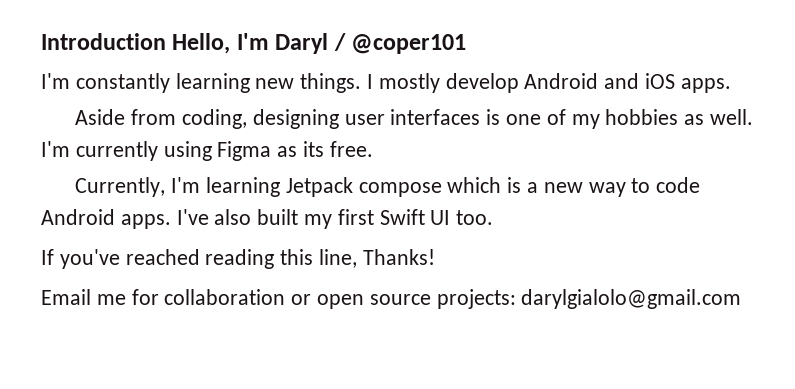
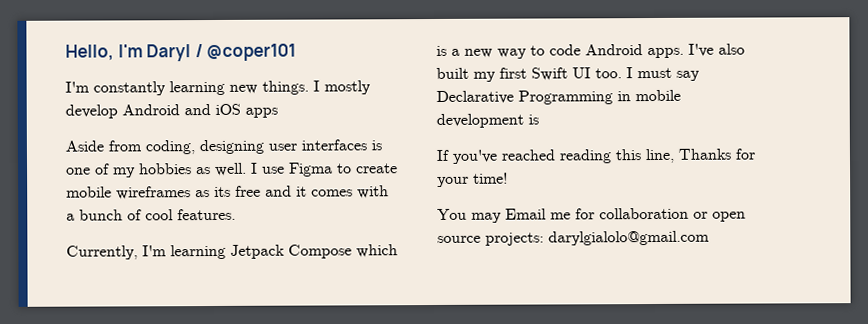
[41,33,166,50] Introduction -> (65, 52) none
[680,78,731,93] apps. -> [245,107,278,118] apps
[41,141,373,161] I'm currently using Figma as its free. -> [251,162,398,177] [66,185,389,200] [66,208,236,221] I use Figma to create mobile wireframes as its free and it comes with a bunch of cool features.
[358,182,442,197] compose -> [288,244,352,259] Compose
(494, 217) none -> [626,67,700,81] [436,89,681,105] [436,113,539,128] I must say Declarative Programming in mobile development is
[362,249,435,265] Thanks! // -> [678,148,755,160] [437,172,508,187] [437,208,502,223] Thanks for your time! // You may

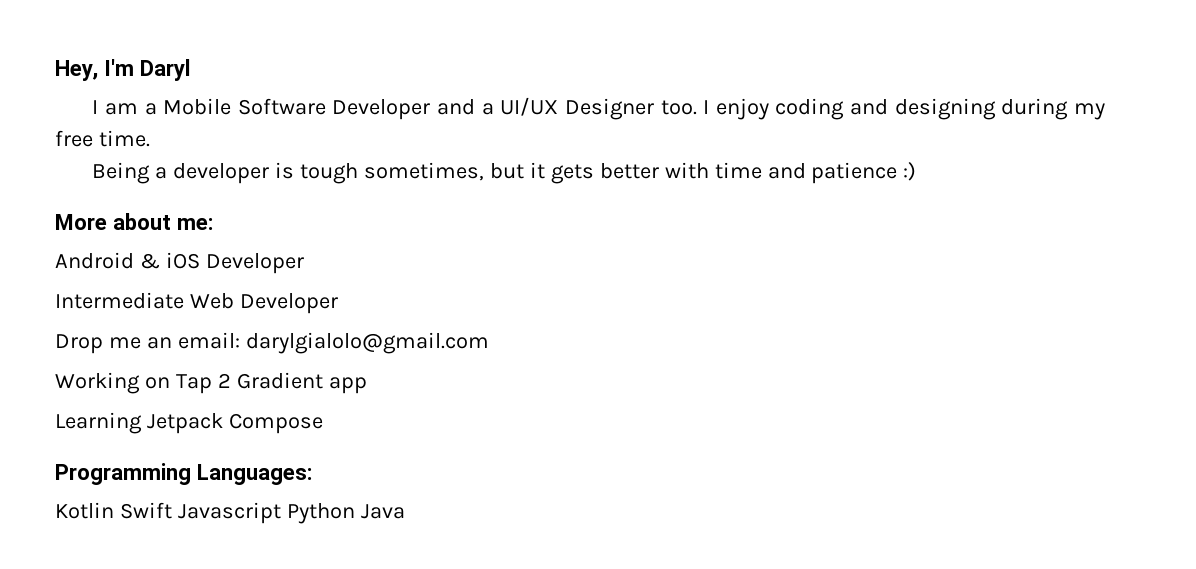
[65,44,114,61] Hello, -> [55,60,98,81] Hey,
[194,43,297,62] [65,80,371,96] [65,103,278,119] [65,139,382,155] [66,162,398,178] [66,185,389,200] [66,208,236,221] [66,244,398,260] [436,43,745,59] [436,67,700,82] [436,89,681,105] [436,113,539,128] [436,148,755,164] [437,172,508,187] [437,207,746,223] [437,230,710,246] / @coper101 // I'm constantly learning new things. I mostly develop Android and iOS apps // Aside from coding, designing user interfaces is one of my hobbies as well. I use Figma to create mobile wireframes as its free and it comes with a bunch of cool features. // Currently, I'm learning Jetpack Compose which is a new way to code Android apps. I've also built my first Swift UI too. I must say Declarative Programming in mobile development is // If you've reached reading this line, Thanks for your time! // You may Email me for collaboration or open source projects: darylgialolo@gmail.com -> [92,97,1105,120] [55,130,150,147] [92,162,917,184] [55,213,213,230] [55,252,304,274] [55,292,338,314] [55,332,489,354] [55,372,367,394] [55,412,323,434] [55,463,312,485] [55,502,405,524] // I am a Mobile Software Developer and a UI/UX Designer too. I enjoy coding and designing during my free time. // Being a developer is tough sometimes, but it gets better with time and patience :) // More about me: // Android & iOS Developer // Intermediate Web Developer // Drop me an email: darylgialolo@gmail.com // Working on Tap 2 Gradient app // Learning Jetpack Compose // Programming Languages: // Kotlin Swift Javascript Python Java

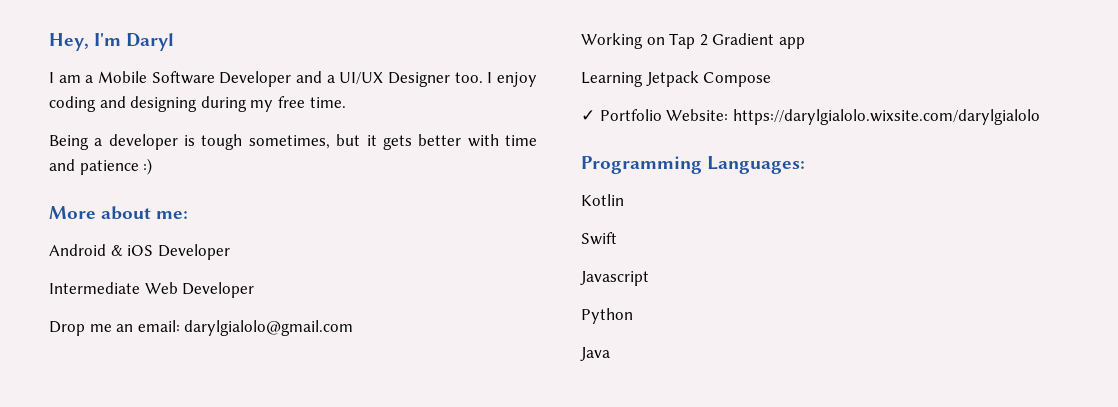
(323, 423) none -> [581,109,1040,125] // ✓ Portfolio Website: https://darylgialolo.wixsite.com/darylgialolo
(114, 510) none -> (624, 200) //
(172, 510) none -> (617, 238) //
(281, 513) none -> (649, 278) //
(355, 513) none -> (633, 316) //

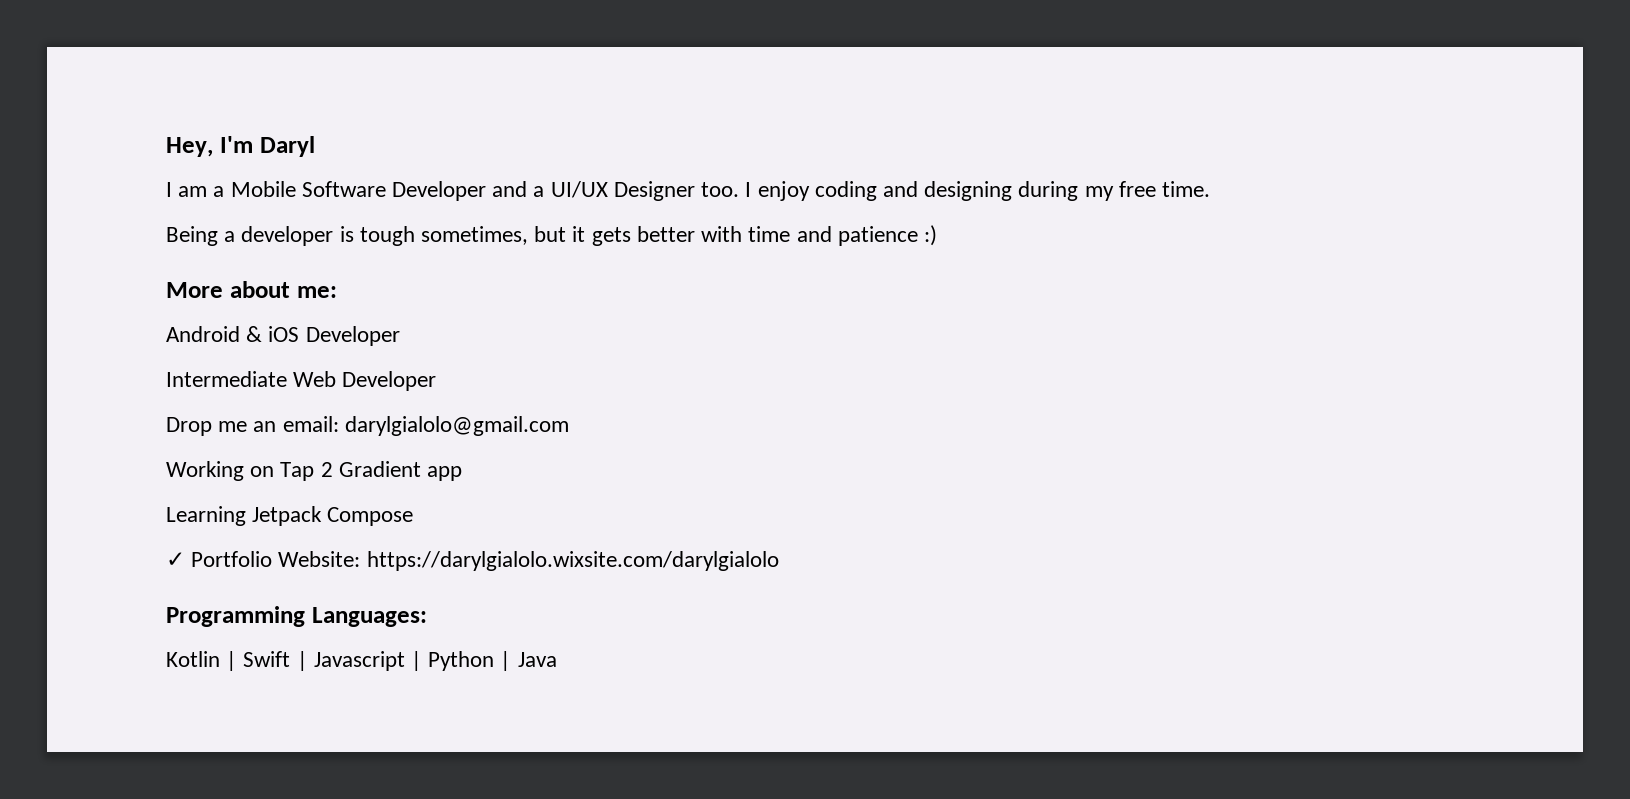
(624, 200) // -> [226,651,238,671] |
(617, 238) // -> [296,651,308,671] |
(649, 278) // -> [411,651,423,671] |
(633, 316) // -> [500,651,512,671] |

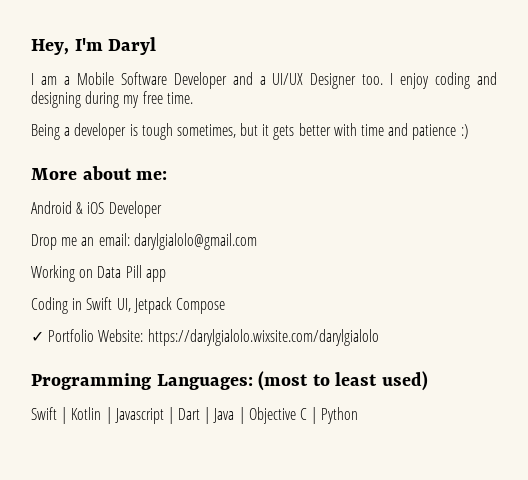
[166,371,437,391] // Intermediate Web Developer -> (162, 209) none
[280,461,463,481] [166,506,246,526] Tap 2 Gradient app // Learning -> [97,265,166,282] [31,297,131,314] Data Pill app // Coding in Swift UI,
[166,651,291,671] // Kotlin | Swift -> [258,371,428,391] [31,407,102,424] (most to least used) // Swift | Kotlin
[428,651,495,671] Python -> [178,408,201,420] Dart
(557, 659) none -> [238,407,359,424] | Objective C | Python

